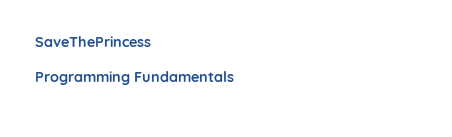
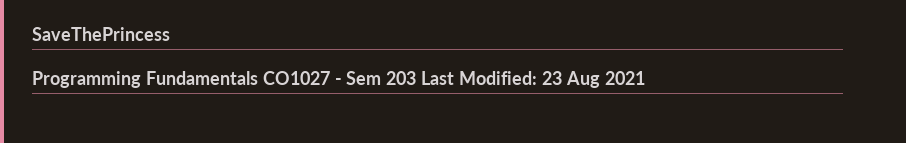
(234, 76) none -> [262,71,645,88] CO1027 - Sem 203 Last Modified: 23 Aug 2021

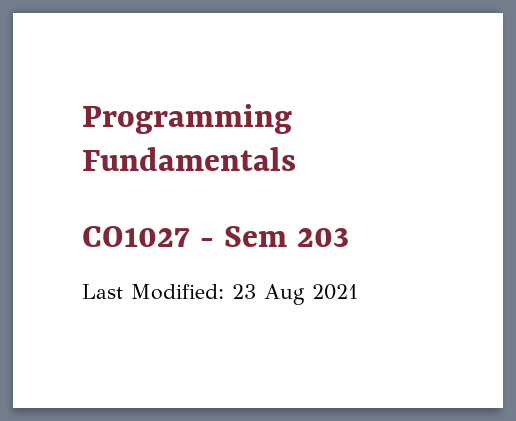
[32,27,170,41] SaveThePrincess // -> (82, 119) none
(258, 78) none -> (296, 159) //
(417, 78) none -> (349, 237) //

